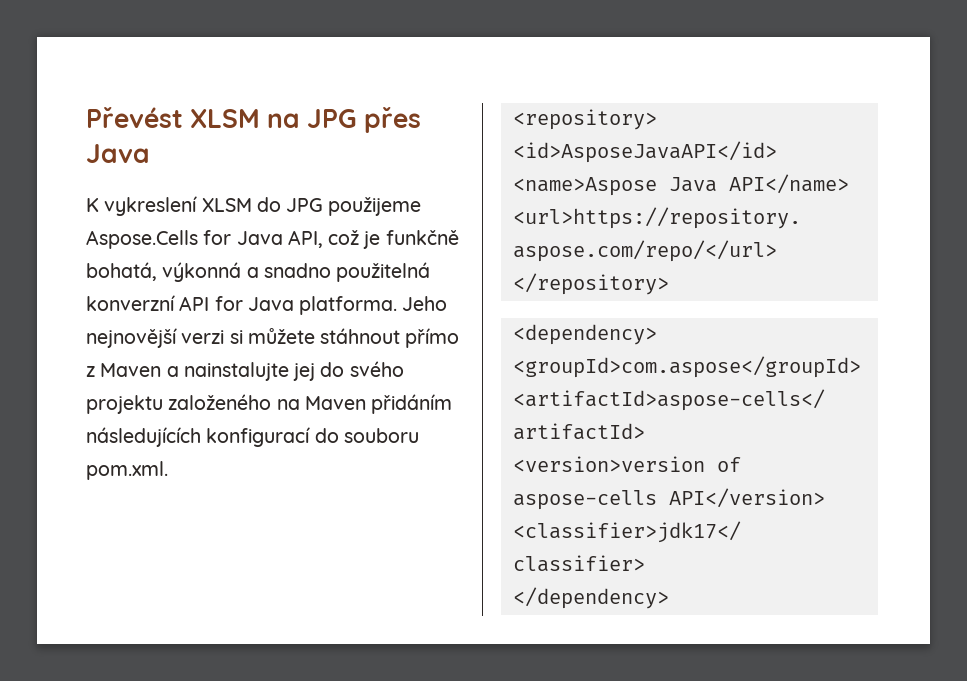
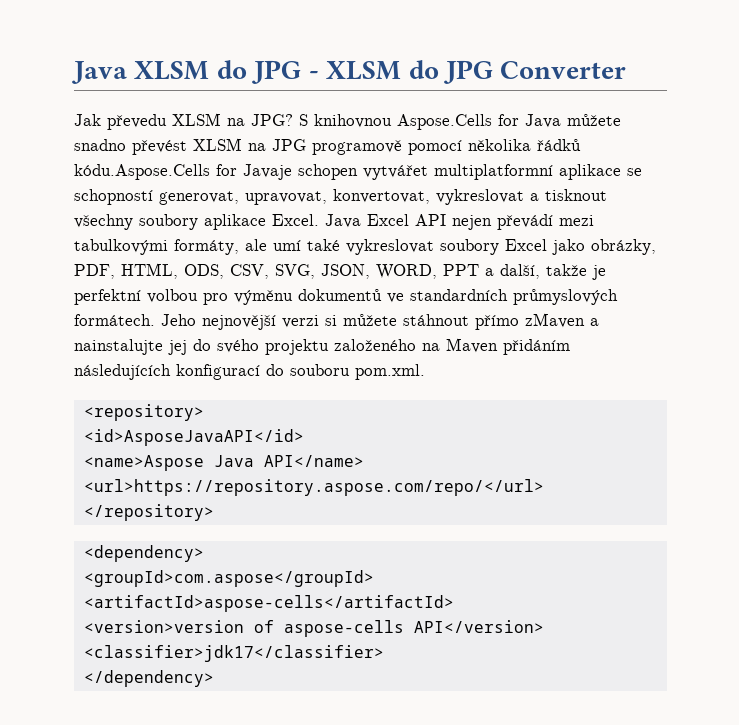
[86,107,421,133] [86,144,150,163] [86,196,422,216] [86,230,459,249] [86,262,431,282] [86,295,398,315] Převést XLSM na JPG přes Java // K vykreslení XLSM do JPG použijeme Aspose.Cells for Java API, což je funkčně bohatá, výkonná a snadno použitelná konverzní API for Java platforma. -> [72,60,627,84] [74,113,621,130] [74,138,581,155] [74,164,642,180] [74,189,607,205] [74,214,594,230] [74,239,656,255] [74,263,606,280] [74,289,618,305] [74,314,155,326] Java XLSM do JPG - XLSM do JPG Converter // Jak převedu XLSM na JPG? S knihovnou Aspose.Cells for Java můžete snadno převést XLSM na JPG programově pomocí několika řádků kódu.Aspose.Cells for Javaje schopen vytvářet multiplatformní aplikace se schopností generovat, upravovat, konvertovat, vykreslovat a tisknout všechny soubory aplikace Excel. Java Excel API nejen převádí mezi tabulkovými formáty, ale umí také vykreslovat soubory Excel jako obrázky, PDF, HTML, ODS, CSV, SVG, JSON, WORD, PPT a další, takže je perfektní volbou pro výměnu dokumentů ve standardních průmyslových formátech.
[86,363,162,377] z Maven -> [525,313,585,328] zMaven

